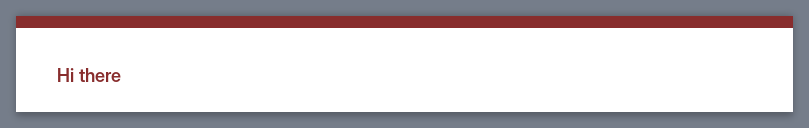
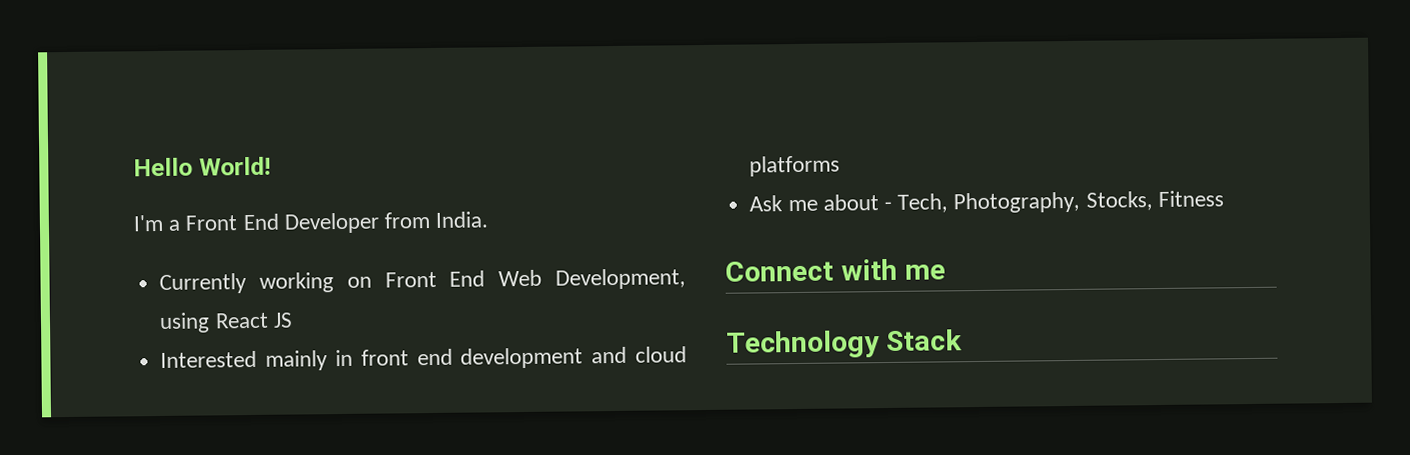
[57,68,121,82] Hi there -> [133,156,271,177] [133,211,489,234] [159,268,686,294] [159,312,293,333] [160,346,687,371] [749,155,841,177] [749,190,1224,214] [725,258,947,282] [726,329,962,359] Hello World! // I'm a Front End Developer from India. // Currently working on Front End Web Development, using React JS // Interested mainly in front end development and cloud platforms // Ask me about - Tech, Photography, Stocks, Fitness // Connect with me // Technology Stack

